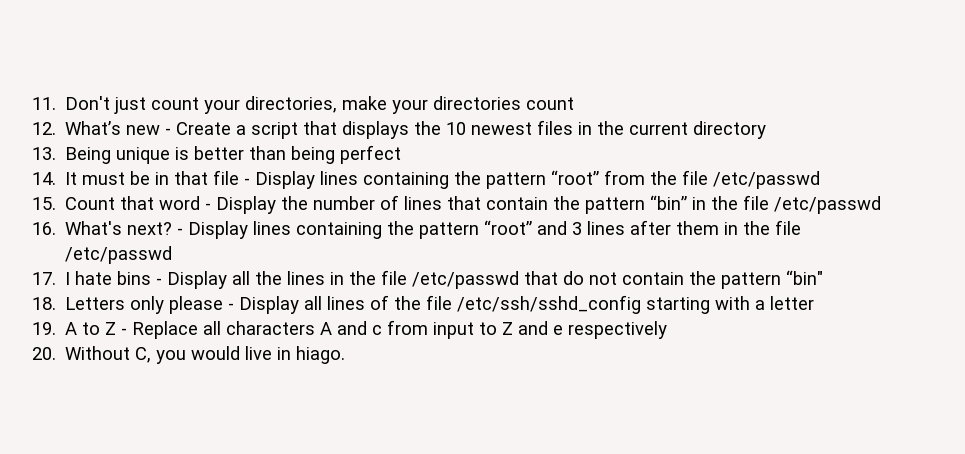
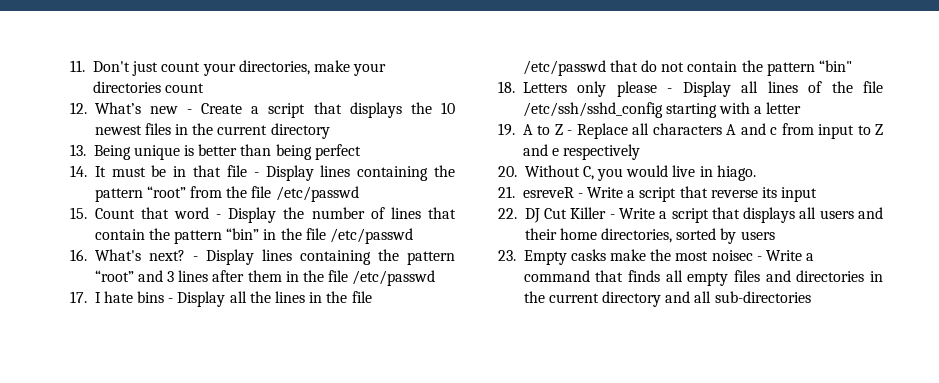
(346, 355) none -> [498,186,818,202] [498,207,883,223] [524,228,775,244] [498,249,815,265] [523,270,883,286] [523,291,811,307] // 21. esreveR - Write a script that reverse its input // 22. DJ Cut Killer - Write a script that displays all users and their home directories, sorted by users // 23. Empty casks make the most noisec - Write a command that finds all empty files and directories in the current directory and all sub-directories

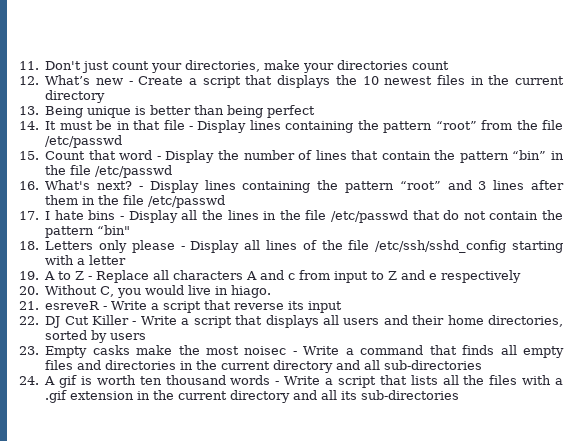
(811, 297) none -> [19,375,564,388] [45,390,460,403] // 24. A gif is worth ten thousand words - Write a script that lists all the files with a .gif extension in the current directory and all its sub-directories

